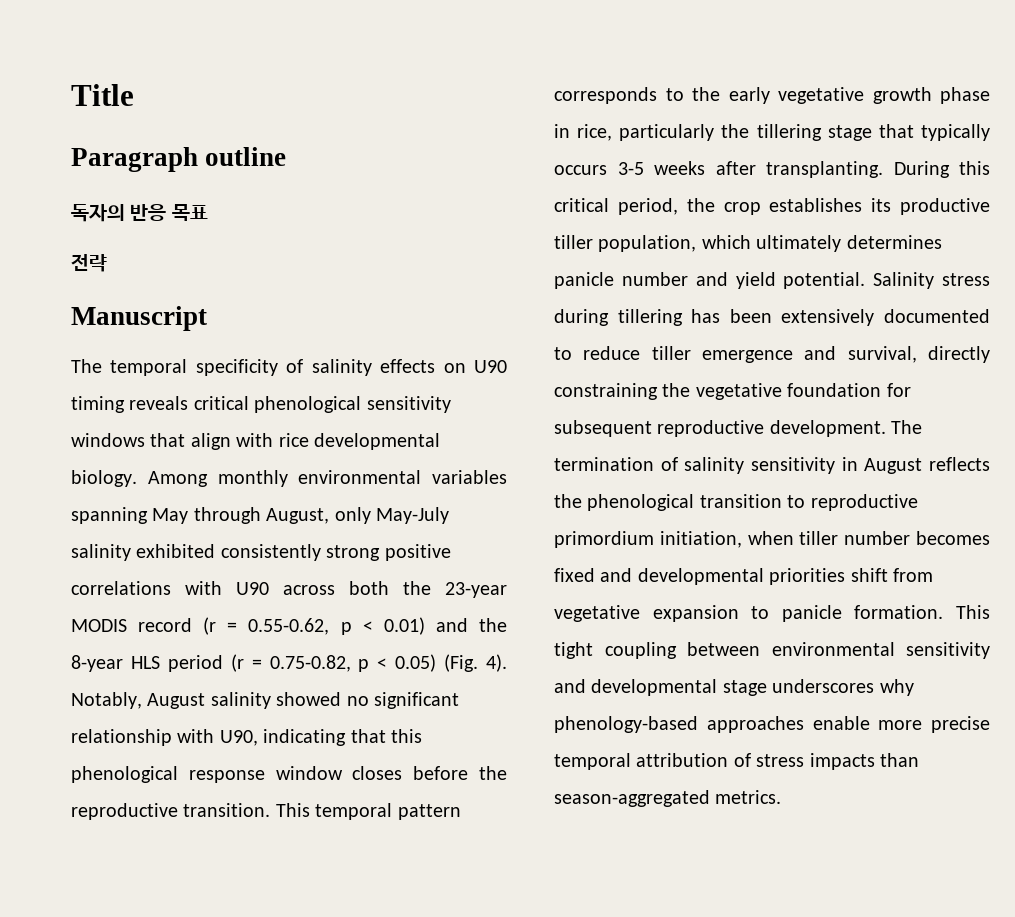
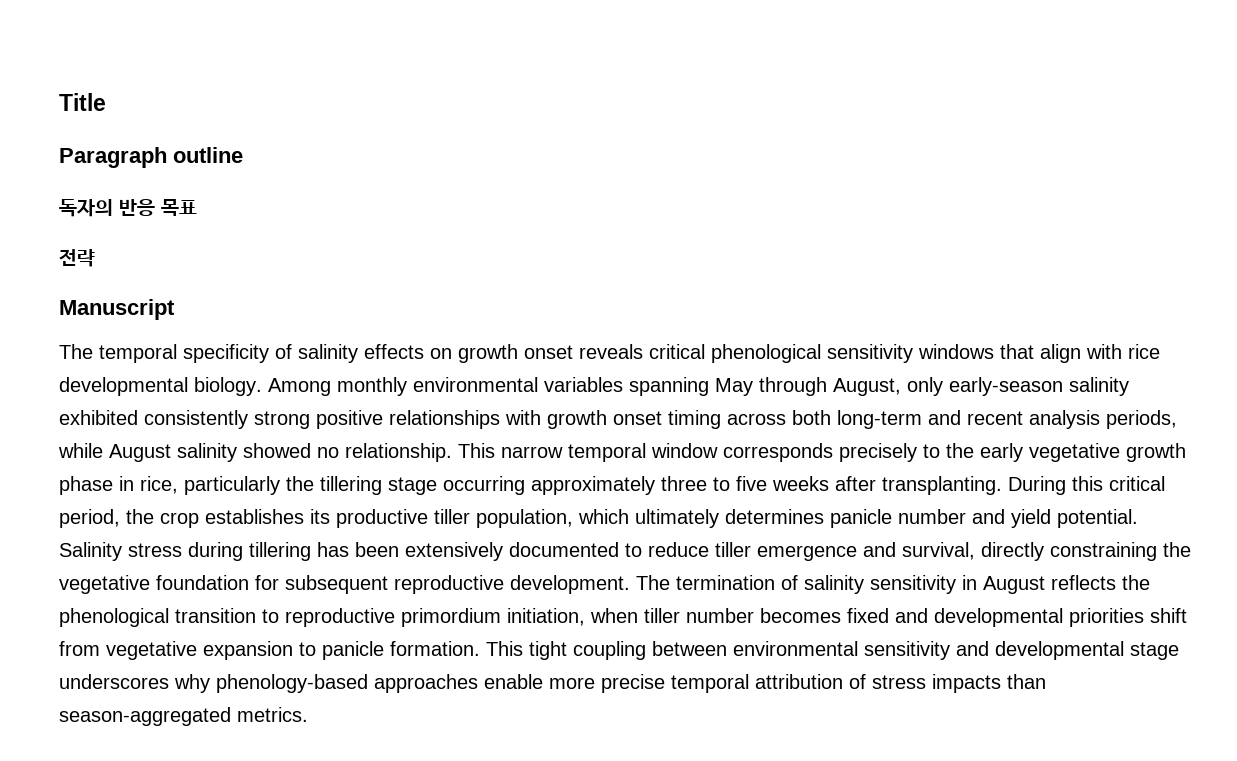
[474,360,507,373] [71,396,125,413] U90 timing -> [458,344,573,363] growth onset
[376,507,449,524] May-July -> [949,377,1063,396] early-season
[71,581,507,598] [71,617,507,635] [71,654,507,672] [71,692,459,709] [71,729,422,746] [71,766,508,783] [71,803,461,820] [554,87,657,104] correlations with U90 across both the 23-year MODIS record (r = 0.55-0.62, p < 0.01) and the 8-year HLS period (r = 0.75-0.82, p < 0.05) (Fig. 4). Notably, August salinity showed no significant relationship with U90, indicating that this phenological response window closes before the reproductive transition. This temporal pattern corresponds -> [389,410,1177,429] [58,443,917,462] relationships with growth onset timing across both long-term and recent analysis periods, while August salinity showed no relationship. This narrow temporal window corresponds precisely
[878,124,990,141] [554,162,644,175] that typically occurs 3-5 -> [443,476,767,495] occurring approximately three to five

